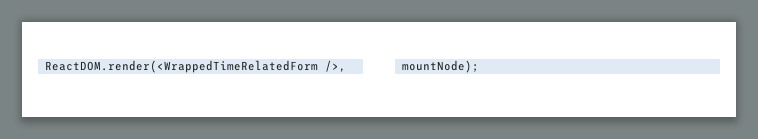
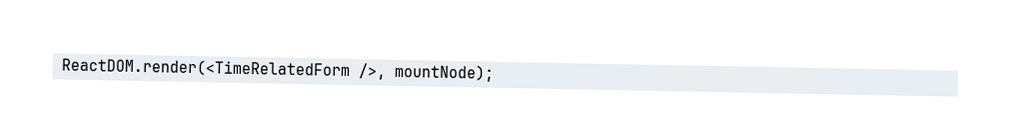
[44,60,318,73] ReactDOM.render(<WrappedTimeRelatedForm -> [61,57,351,79] ReactDOM.render(<TimeRelatedForm

